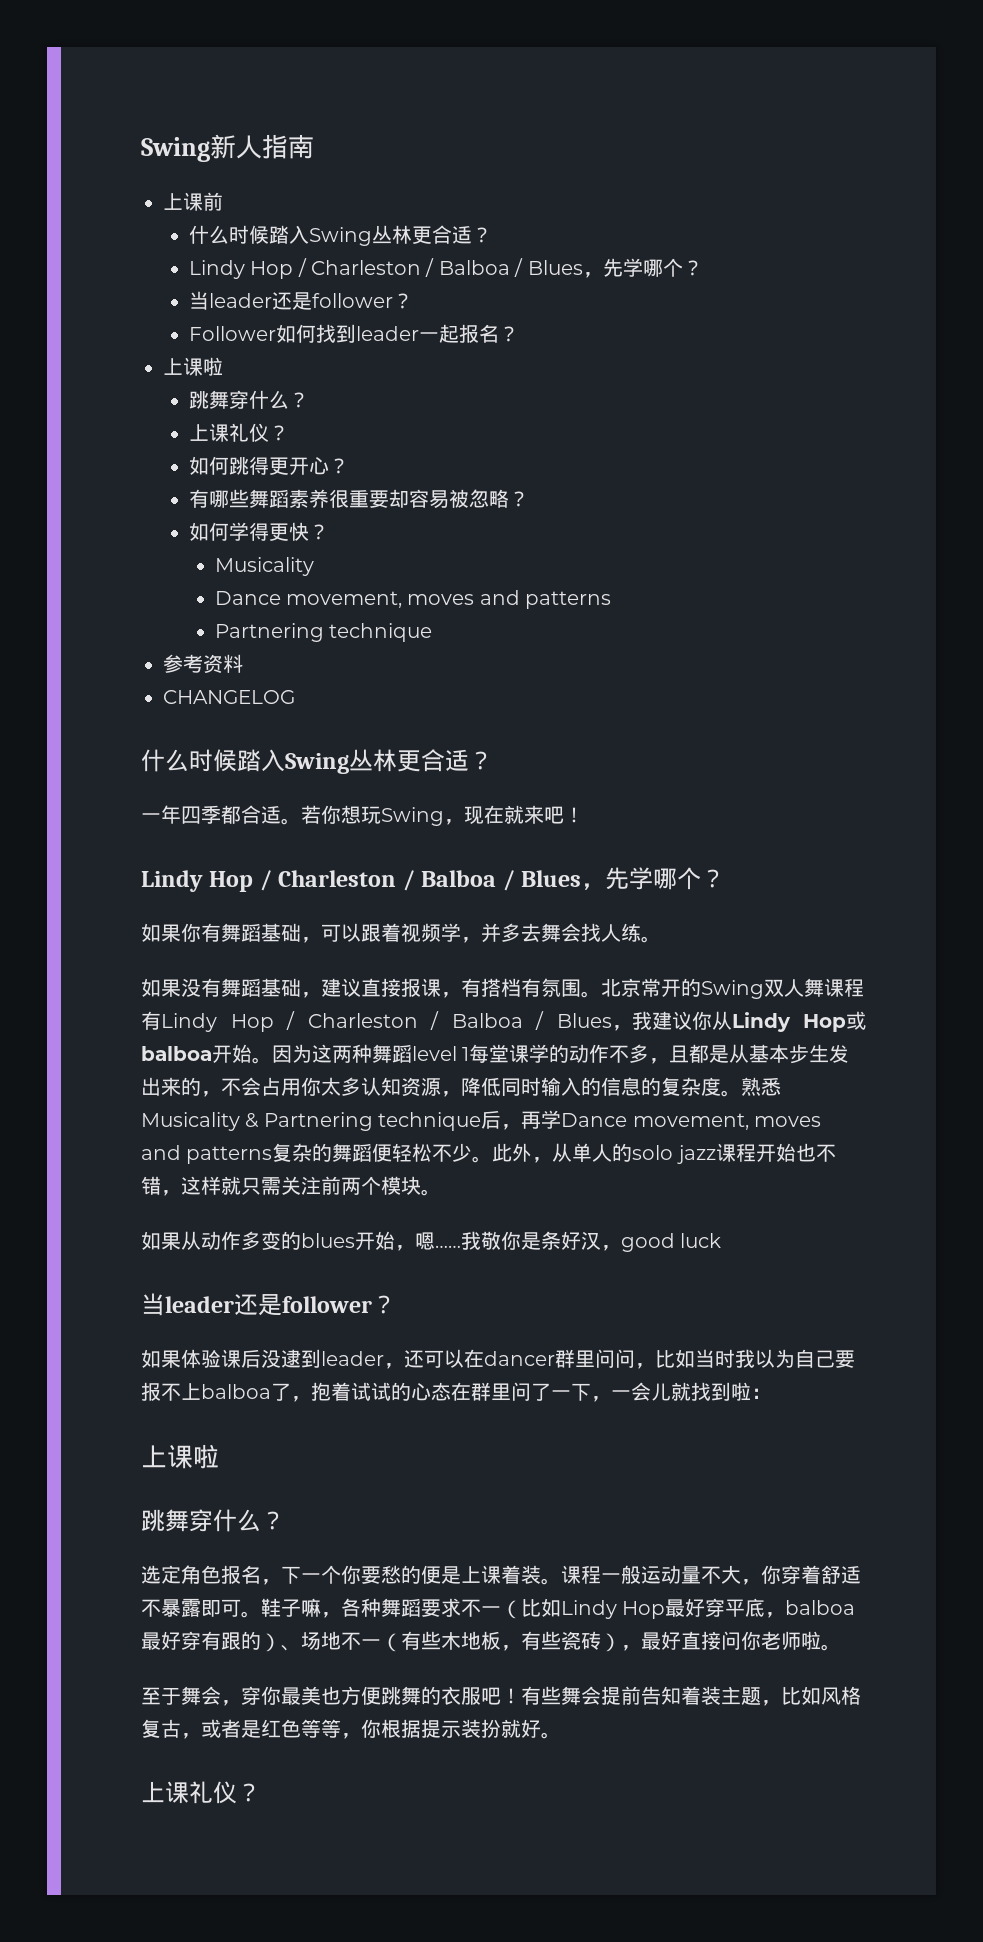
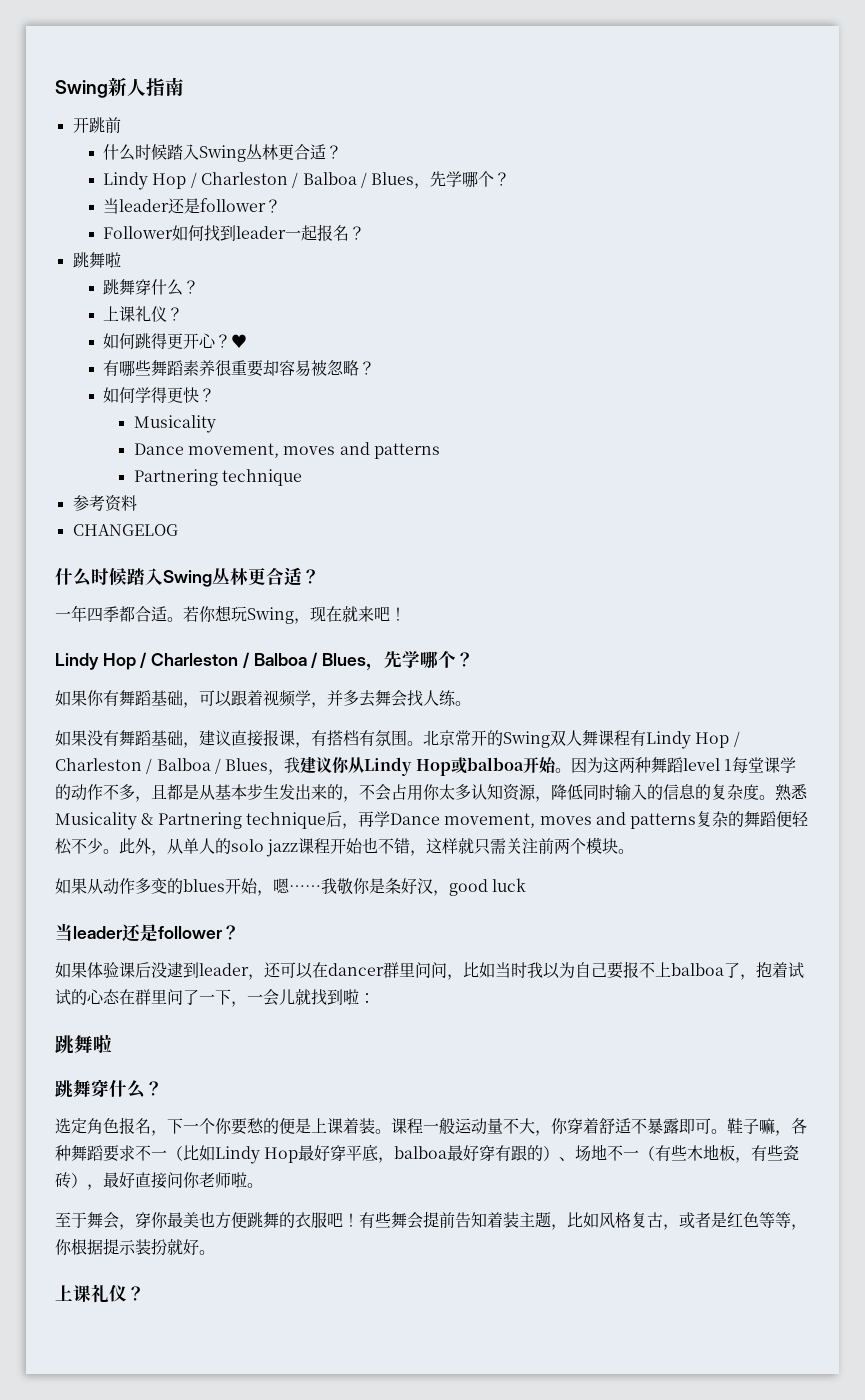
[163,192,203,211] 上课 -> [72,117,105,133] 开跳
[163,357,203,376] 上课 -> [72,252,105,268] 跳舞
(349, 466) none -> [231,334,248,348] ♥
[141,1444,193,1469] 上课 -> [55,1035,93,1054] 跳舞

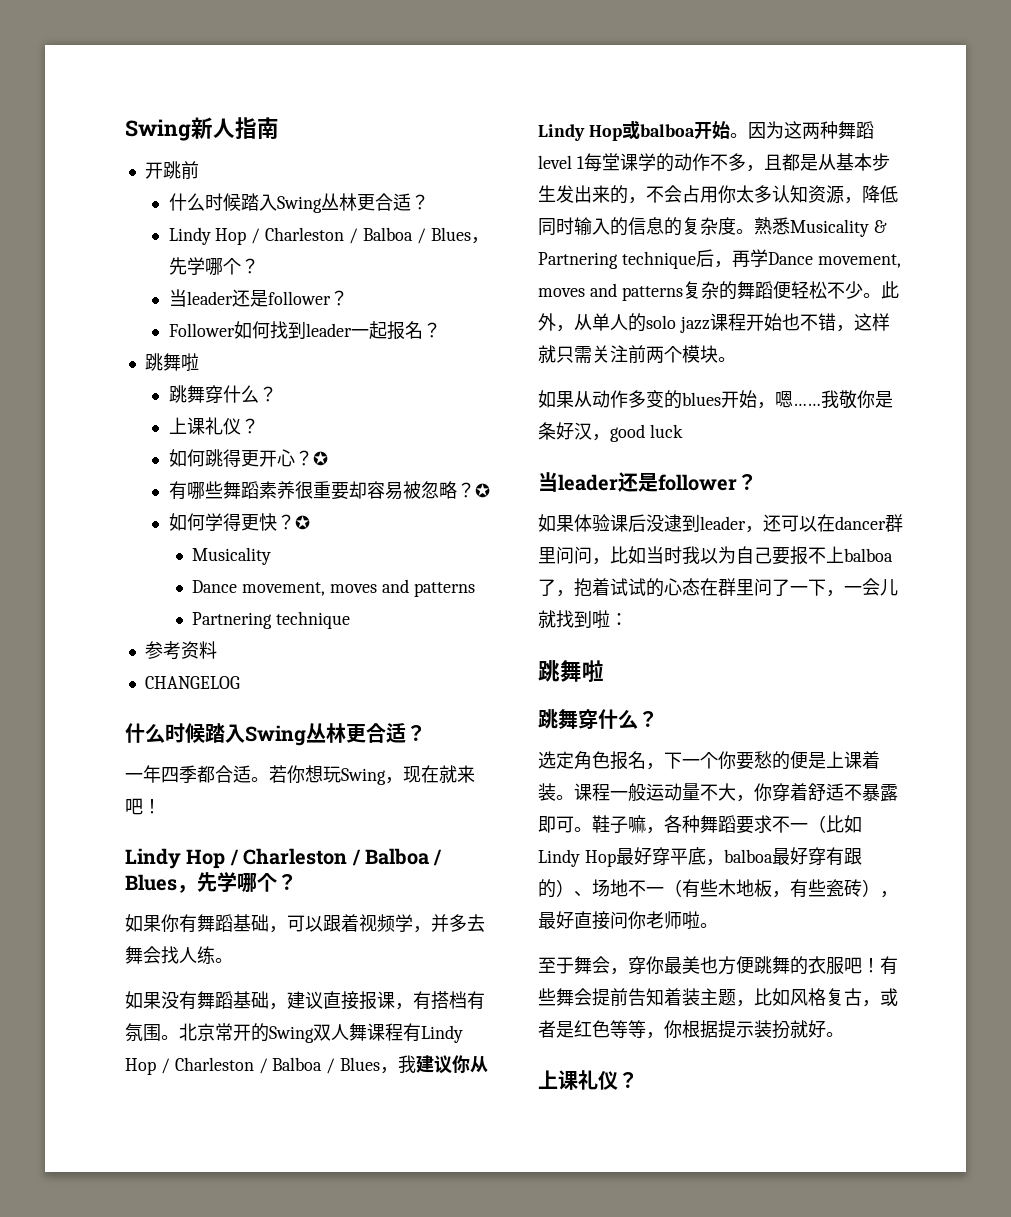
[231,334,248,348] ♥ -> [312,451,328,466] ✪
(376, 368) none -> [474,483,490,498] ✪
(216, 395) none -> [294,515,310,530] ✪

